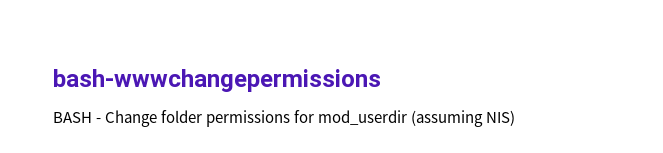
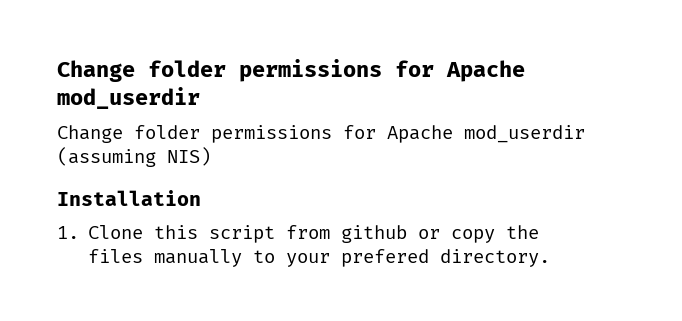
[53,69,381,92] [53,110,516,127] bash-wwwchangepermissions // BASH - Change folder permissions for mod_userdir (assuming NIS) -> [57,59,525,82] [57,87,200,109] [57,125,585,143] [57,147,211,167] [57,190,201,206] [57,225,540,243] [88,249,551,267] Change folder permissions for Apache mod_userdir // Change folder permissions for Apache mod_userdir (assuming NIS) // Installation // 1. Clone this script from github or copy the files manually to your prefered directory.

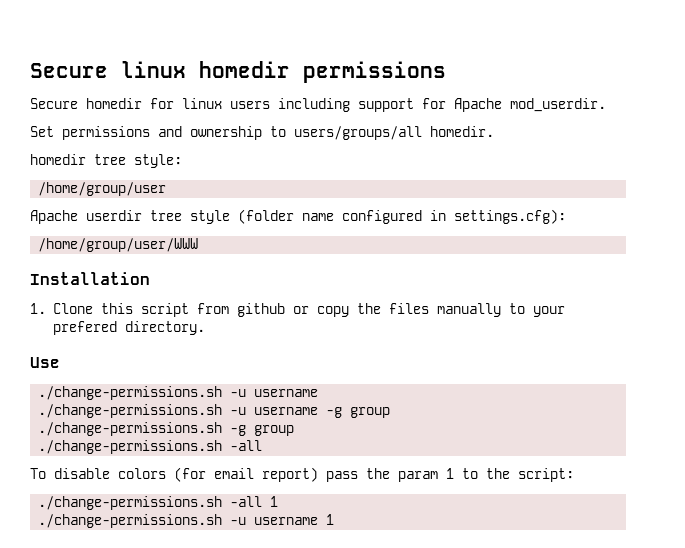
[57,59,525,82] [57,87,200,109] [57,125,585,143] [57,147,211,167] Change folder permissions for Apache mod_userdir // Change folder permissions for Apache mod_userdir (assuming NIS) -> [30,61,446,83] [30,98,606,112] [30,126,494,140] [30,154,182,168] [38,182,167,196] [30,209,566,224] [38,238,199,252] Secure linux homedir permissions // Secure homedir for linux users including support for Apache mod_userdir. // Set permissions and ownership to users/groups/all homedir. // homedir tree style: // /home/group/user // Apache userdir tree style (folder name configured in settings.cfg): // /home/group/user/WWW
(551, 258) none -> [30,357,60,368] [38,386,319,400] [38,404,391,418] [38,422,295,436] [38,440,263,454] [30,467,574,482] [38,496,279,510] [38,514,335,528] // Use // ./change-permissions.sh -u username // ./change-permissions.sh -u username -g group // ./change-permissions.sh -g group // ./change-permissions.sh -all // To disable colors (for email report) pass the param 1 to the script: // ./change-permissions.sh -all 1 // ./change-permissions.sh -u username 1

